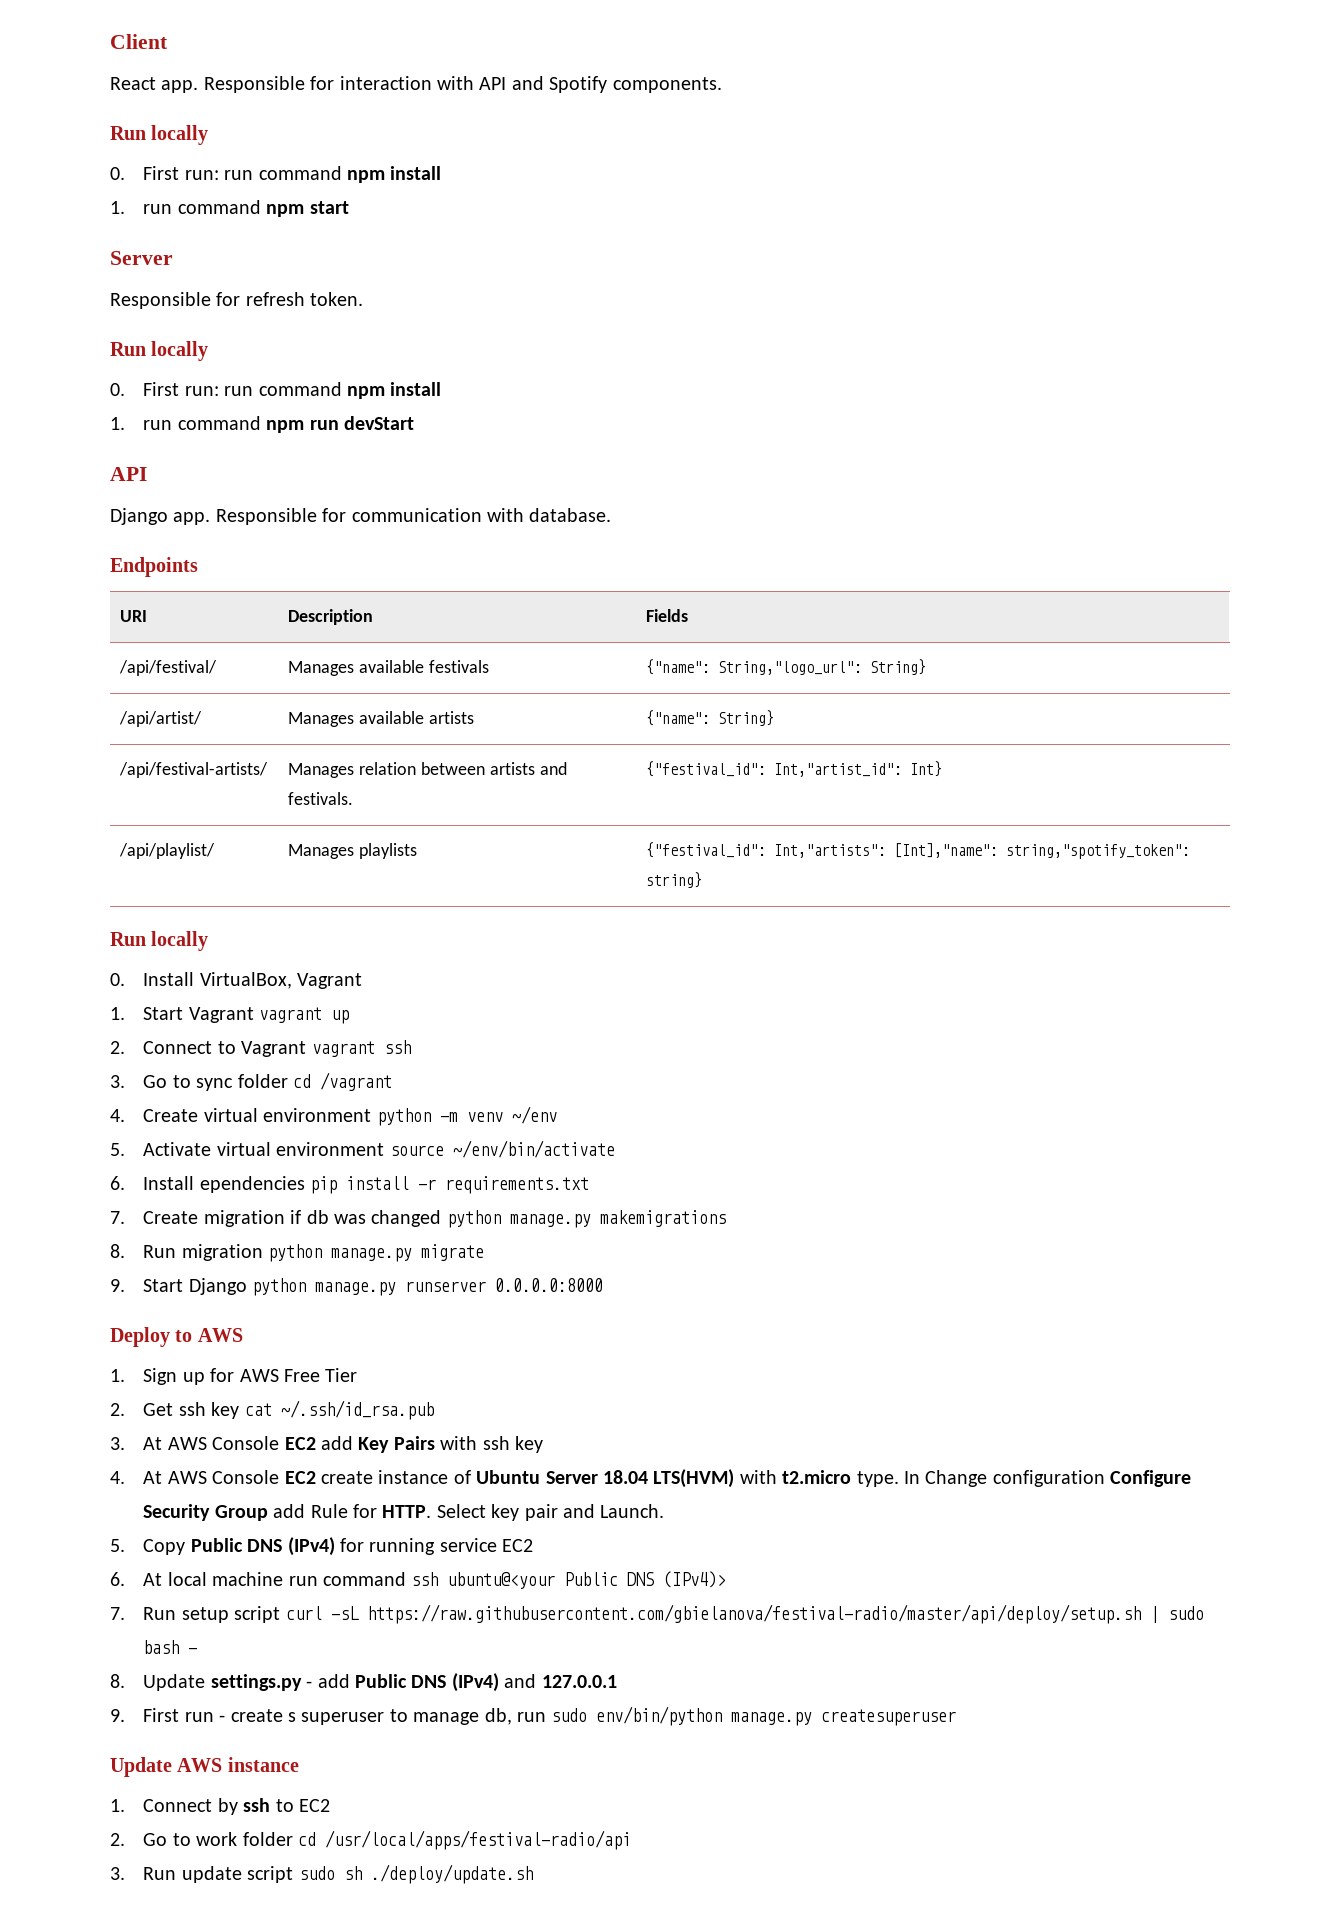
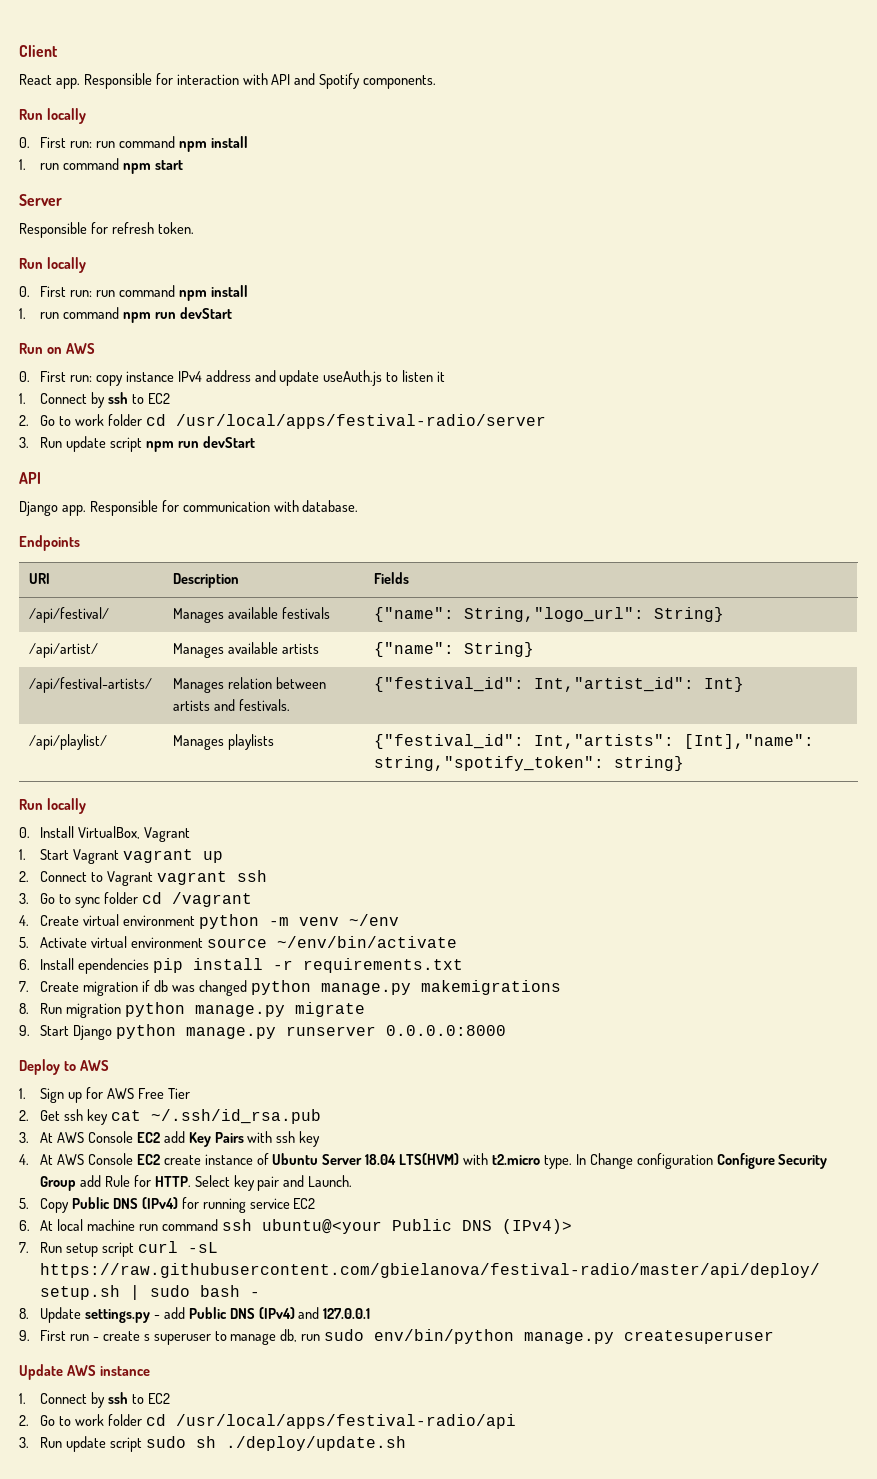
(414, 423) none -> [19,343,95,354] [19,370,446,386] [19,392,170,408] [19,414,546,429] [19,436,255,452] // Run on AWS // 0. First run: copy instance IPv4 address and update useAuth.js to listen it // 1. Connect by ssh to EC2 // 2. Go to work folder cd /usr/local/apps/festival-radio/server // 3. Run update script npm run devStart

